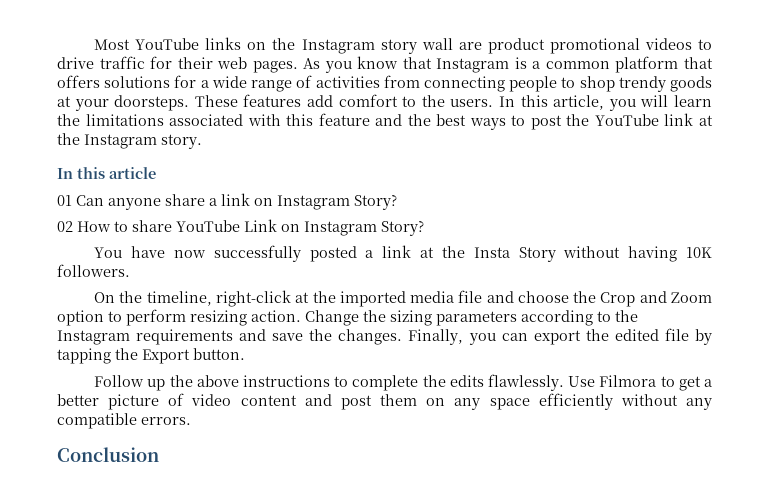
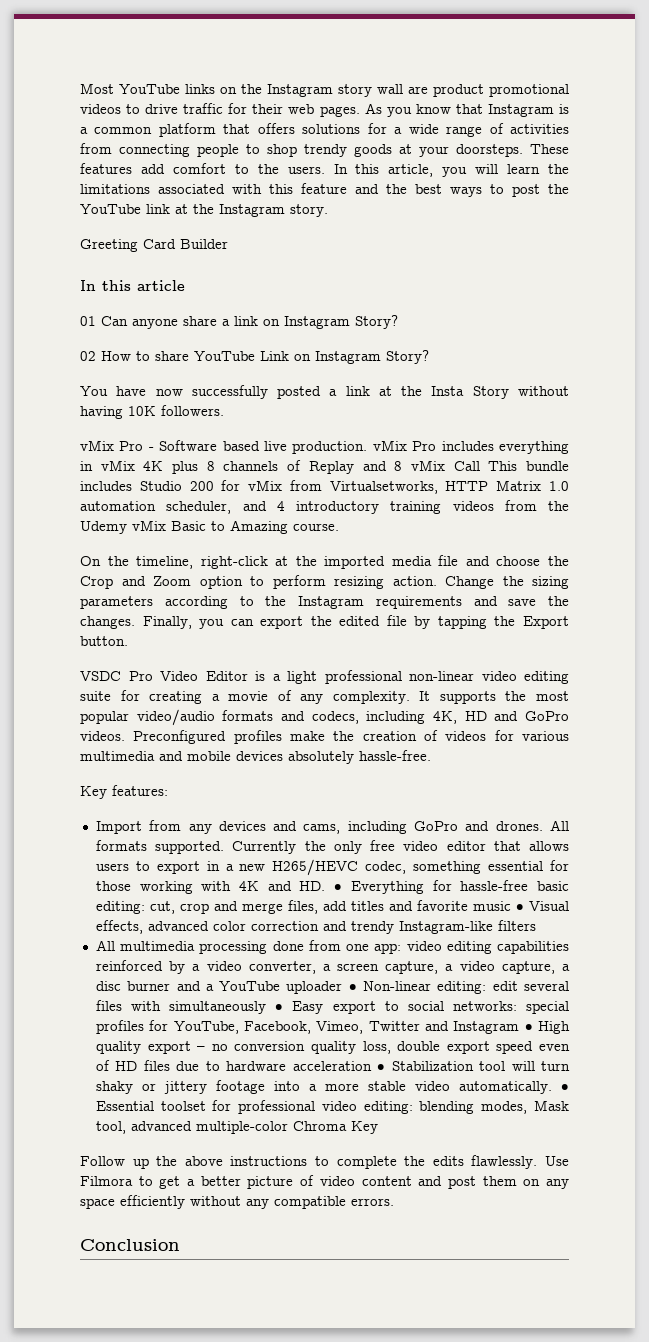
(202, 141) none -> [80,239,228,252] // Greeting Card Builder
(130, 270) none -> [80,440,569,454] [80,460,569,474] [80,480,569,494] [80,500,569,514] [80,520,339,534] // vMix Pro - Software based live production. vMix Pro includes everything in vMix 4K plus 8 channels of Replay and 8 vMix Call This bundle includes Studio 200 for vMix from Virtualsetworks, HTTP Matrix 1.0 automation scheduler, and 4 introductory training videos from the Udemy vMix Basic to Amazing course.
(245, 354) none -> [80,670,569,684] [80,690,570,704] [80,709,569,726] [80,730,569,744] [80,750,431,764] [80,785,168,799] [95,820,569,834] [95,840,569,854] [95,859,569,876] [95,880,569,894] [95,900,569,914] [95,920,536,934] [95,940,569,954] [95,960,570,974] [95,981,569,994] [95,1000,569,1014] [95,1020,571,1034] [95,1041,571,1054] [95,1060,570,1071] [95,1080,569,1094] [95,1100,570,1114] [95,1121,378,1134] // VSDC Pro Video Editor is a light professional non-linear video editing suite for creating a movie of any complexity. It supports the most popular video/audio formats and codecs, including 4K, HD and GoPro videos. Preconfigured profiles make the creation of videos for various multimedia and mobile devices absolutely hassle-free. // Key features: // Import from any devices and cams, including GoPro and drones. All formats supported. Сurrently the only free video editor that allows users to export in a new H265/HEVC codec, something essential for those working with 4K and HD. • Everything for hassle-free basic editing: cut, crop and merge files, add titles and favorite music • Visual effects, advanced color correction and trendy Instagram-like filters // All multimedia processing done from one app: video editing capabilities reinforced by a video converter, a screen capture, a video capture, a disc burner and a YouTube uploader • Non-linear editing: edit several files with simultaneously • Easy export to social networks: special profiles for YouTube, Facebook, Vimeo, Twitter and Instagram • High quality export – no conversion quality loss, double export speed even of HD files due to hardware acceleration • Stabilization tool will turn shaky or jittery footage into a more stable video automatically. • Essential toolset for professional video editing: blending modes, Mask tool, advanced multiple-color Chroma Key

